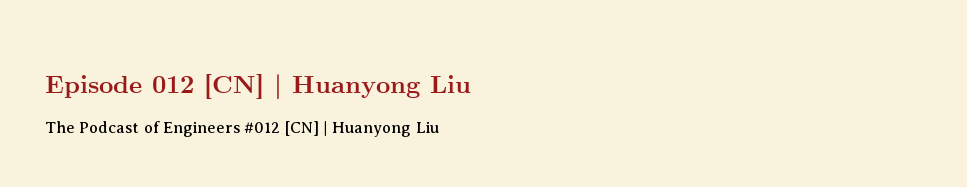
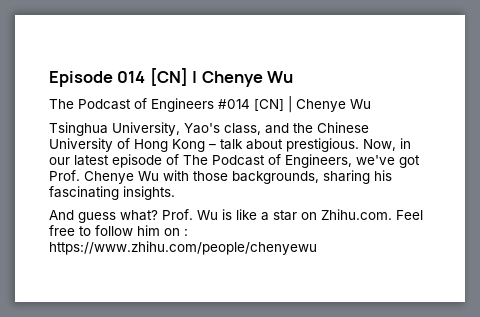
[152,74,471,100] 012 [CN] | Huanyong Liu -> [117,68,294,87] 014 [CN] | Chenye Wu
[244,121,439,137] #012 [CN] | Huanyong Liu -> [218,96,371,113] [49,122,369,136] [49,138,411,152] [49,154,420,168] [49,170,392,184] [49,186,175,200] [49,209,423,223] [49,225,188,236] [49,241,317,255] #014 [CN] | Chenye Wu // Tsinghua University, Yao's class, and the Chinese University of Hong Kong – talk about prestigious. Now, in our latest episode of The Podcast of Engineers, we've got Prof. Chenye Wu with those backgrounds, sharing his fascinating insights. // And guess what? Prof. Wu is like a star on Zhihu.com. Feel free to follow him on : https://www.zhihu.com/people/chenyewu

